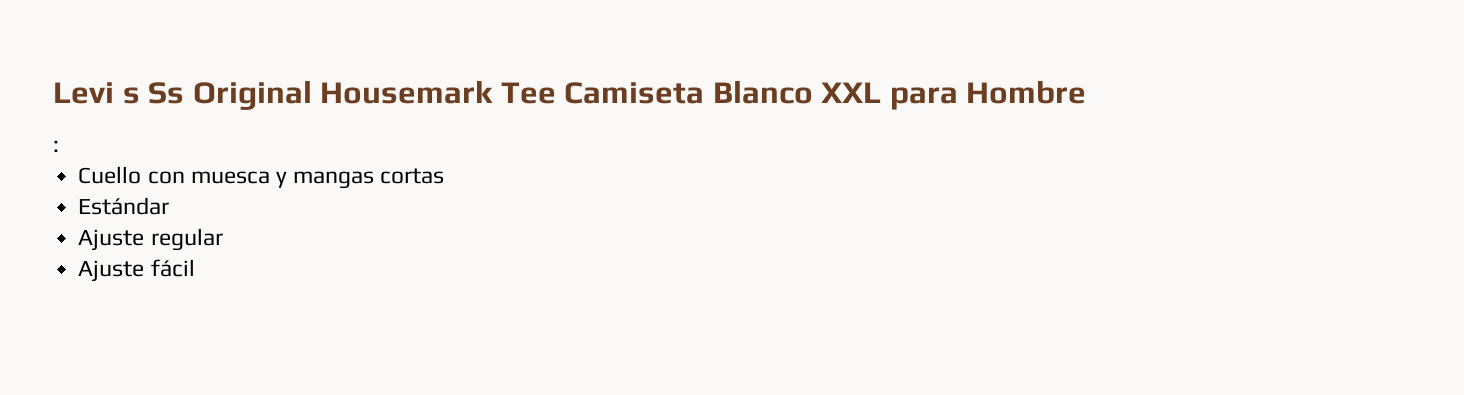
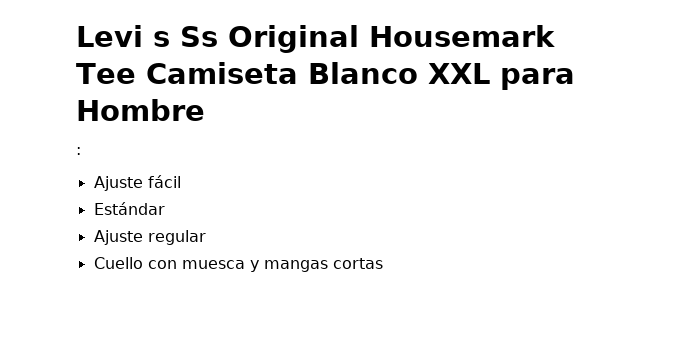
(59, 146) none -> [93,175,181,191] [93,202,165,215] [93,230,206,245] // Ajuste fácil // Estándar // Ajuste regular
[78,197,170,215] [78,228,223,251] [78,259,195,282] // Estándar // Ajuste regular // Ajuste fácil -> (383, 263) none

